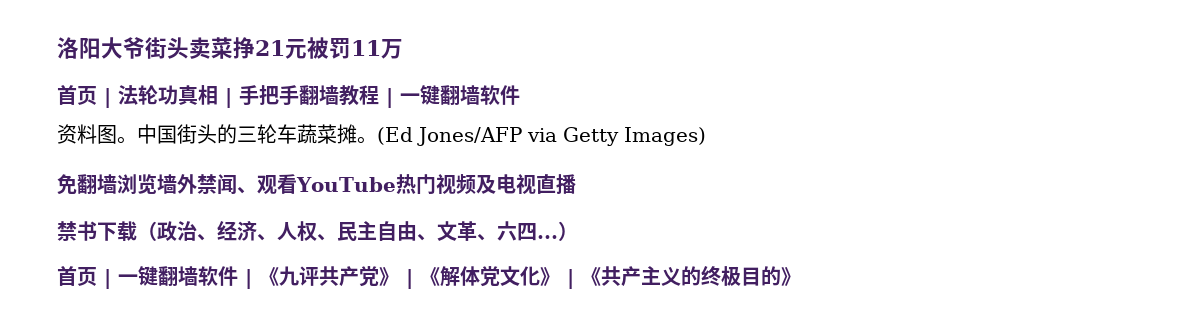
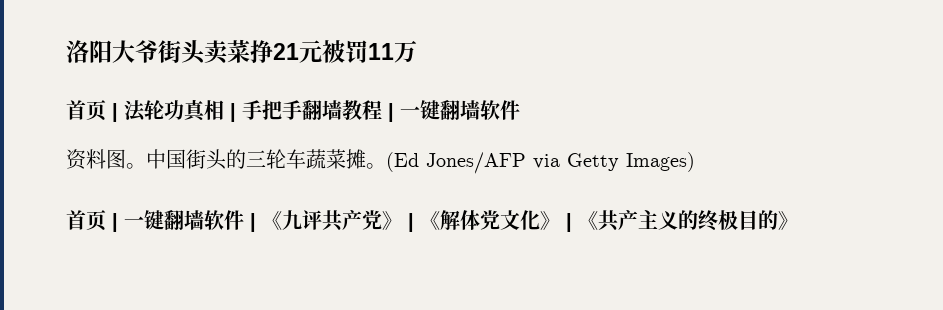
[57,174,576,195] [57,220,578,241] // 免翻墙浏览墙外禁闻、观看YouTube热门视频及电视直播 // 禁书下载（政治、经济、人权、民主自由、文革、六四...） -> (695, 162) none

